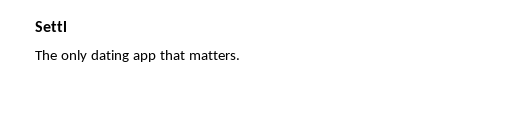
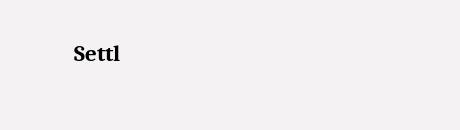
[35,50,240,62] // The only dating app that matters. -> (120, 53) none

